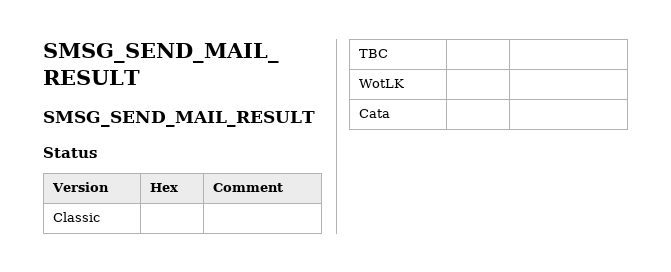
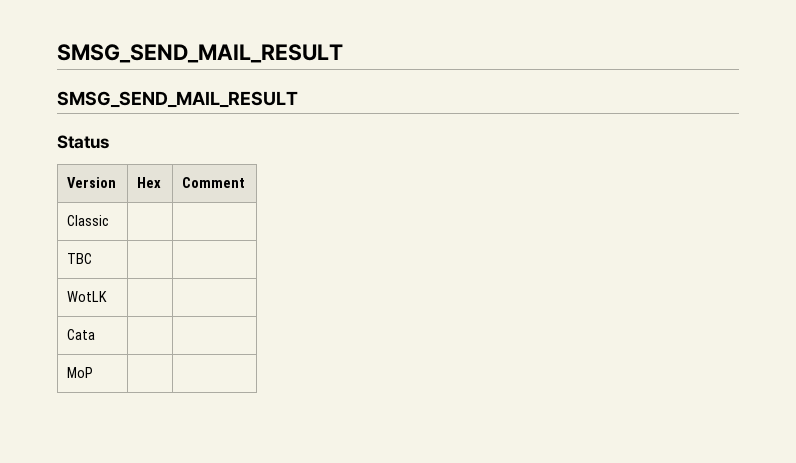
(390, 113) none -> [67,367,94,378] // MoP | |

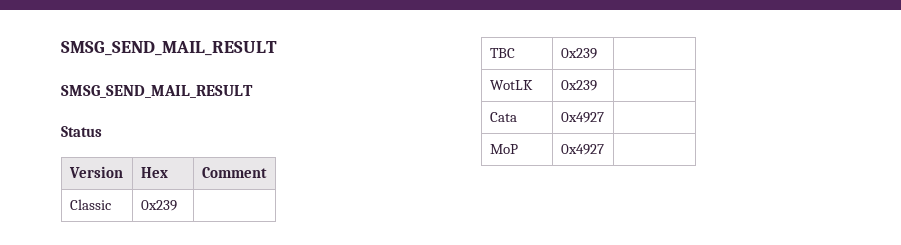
(110, 220) none -> [140,200,177,211] 0x239
(93, 258) none -> [560,48,597,59] 0x239
(108, 296) none -> [560,80,597,91] 0x239
(96, 334) none -> [560,112,604,123] 0x4927
(94, 372) none -> [560,144,604,155] 0x4927

